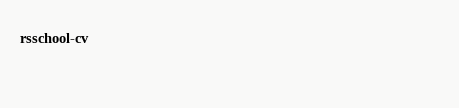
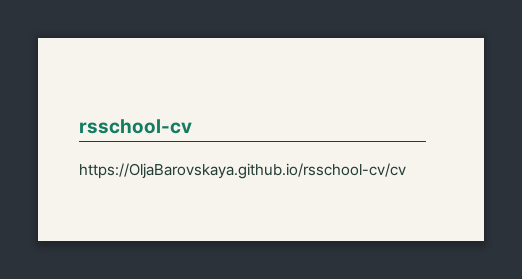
(89, 38) none -> [79,163,406,179] // https://OljaBarovskaya.github.io/rsschool-cv/cv

